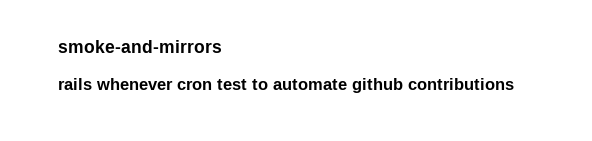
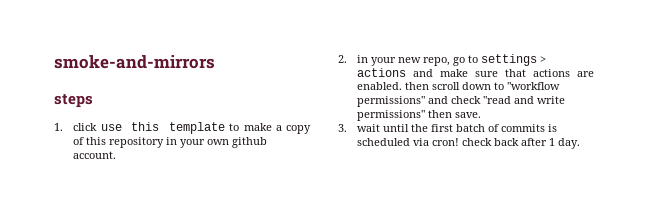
[58,78,514,93] rails whenever cron test to automate github contributions -> [54,94,93,108] [54,122,311,134] [73,137,268,148] [73,151,117,159] [338,54,547,66] [357,68,594,77] [357,82,561,90] [357,96,566,107] [357,110,482,121] [338,124,558,132] [357,138,581,149] steps // 1. click use this template to make a copy of this repository in your own github account. // 2. in your new repo, go to settings > actions and make sure that actions are enabled. then scroll down to "workflow permissions" and check "read and write permissions" then save. // 3. wait until the first batch of commits is scheduled via cron! check back after 1 day.

